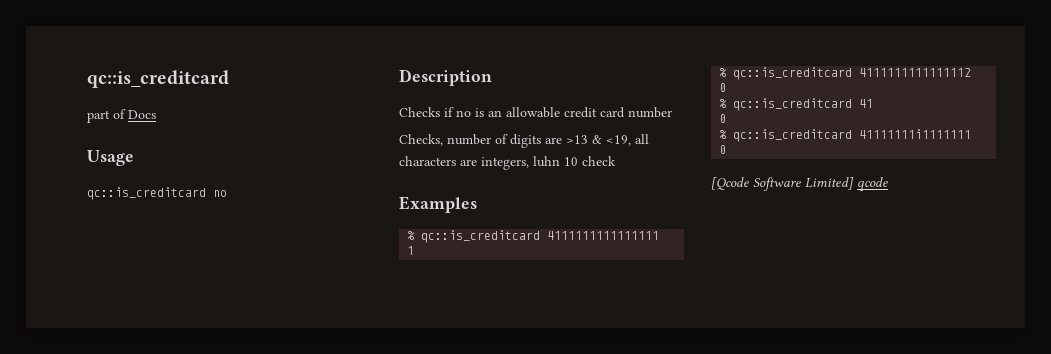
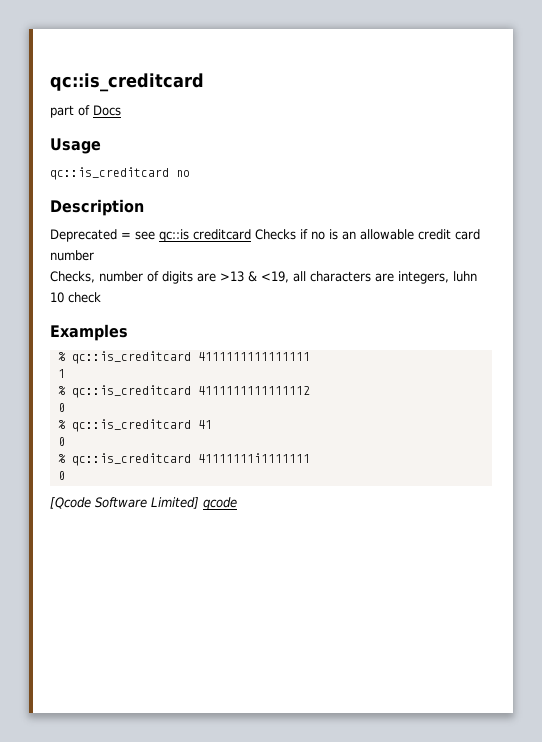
(492, 77) none -> [50,229,251,242] Deprecated = see qc::is creditcard

